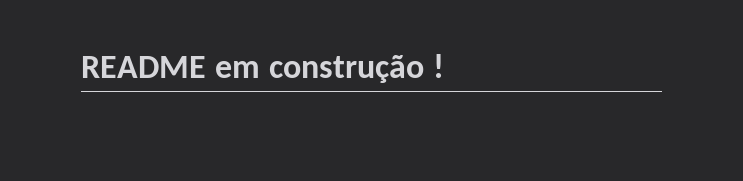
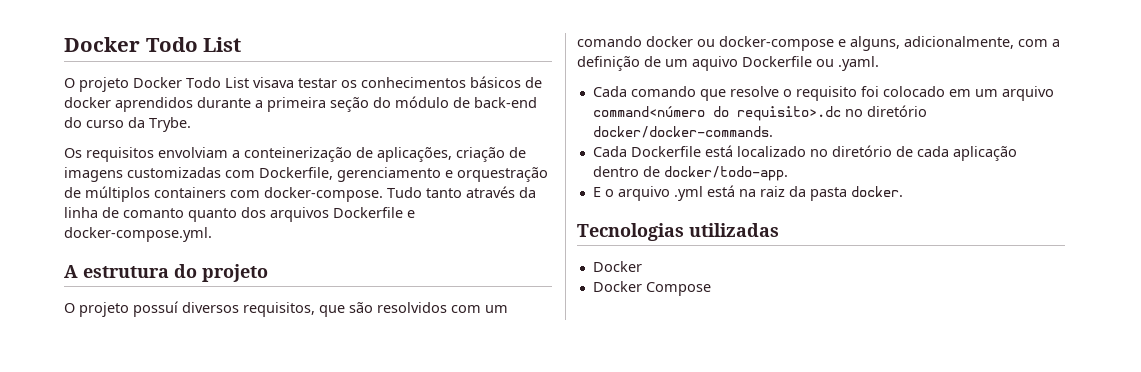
[81,54,445,83] README em construção ! -> [64,37,242,52] [64,76,542,92] [64,96,537,112] [64,117,191,132] [64,147,526,162] [64,167,548,182] [64,186,536,202] [64,207,415,222] [64,227,212,242] [64,264,268,282] [64,301,508,317] [577,36,1060,51] [577,56,879,71] [592,86,1054,101] [592,105,927,121] [592,126,773,138] [592,145,1017,161] [592,166,788,181] [592,185,903,201] [577,223,779,241] [592,261,642,272] [592,281,711,296] Docker Todo List // O projeto Docker Todo List visava testar os conhecimentos básicos de docker aprendidos durante a primeira seção do módulo de back-end do curso da Trybe. // Os requisitos envolviam a conteinerização de aplicações, criação de imagens customizadas com Dockerfile, gerenciamento e orquestração de múltiplos containers com docker-compose. Tudo tanto através da linha de comanto quanto dos arquivos Dockerfile e docker-compose.yml. // A estrutura do projeto // O projeto possuí diversos requisitos, que são resolvidos com um comando docker ou docker-compose e alguns, adicionalmente, com a definição de um aquivo Dockerfile ou .yaml. // Cada comando que resolve o requisito foi colocado em um arquivo command<número do requisito>.dc no diretório docker/docker-commands. // Cada Dockerfile está localizado no diretório de cada aplicação dentro de docker/todo-app. // E o arquivo .yml está na raiz da pasta docker. // Tecnologias utilizadas // Docker // Docker Compose

